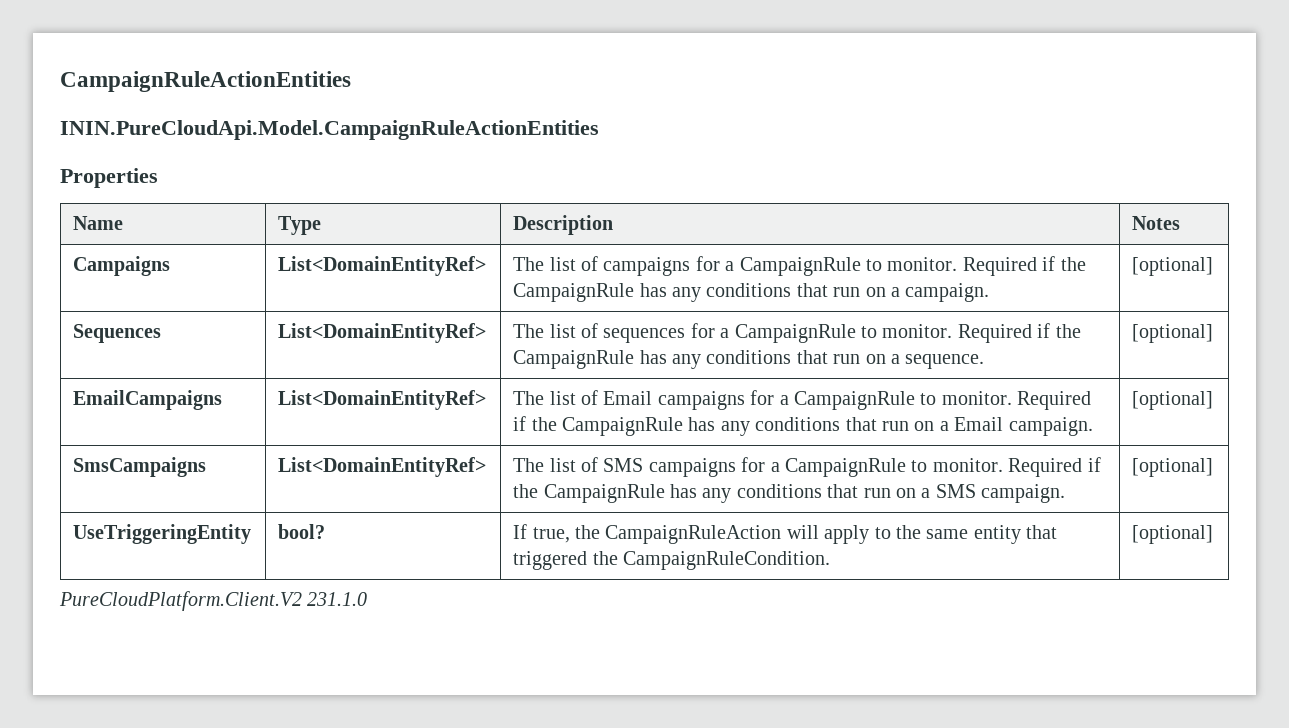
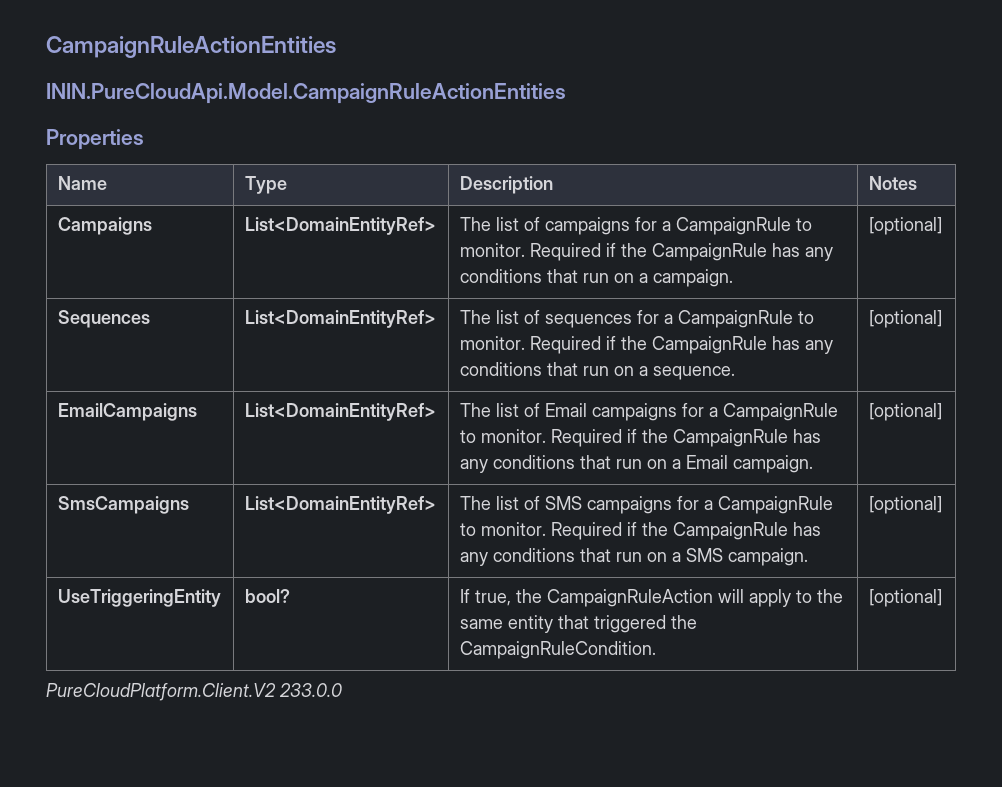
[307,592,368,606] 231.1.0 -> [279,683,343,697] 233.0.0

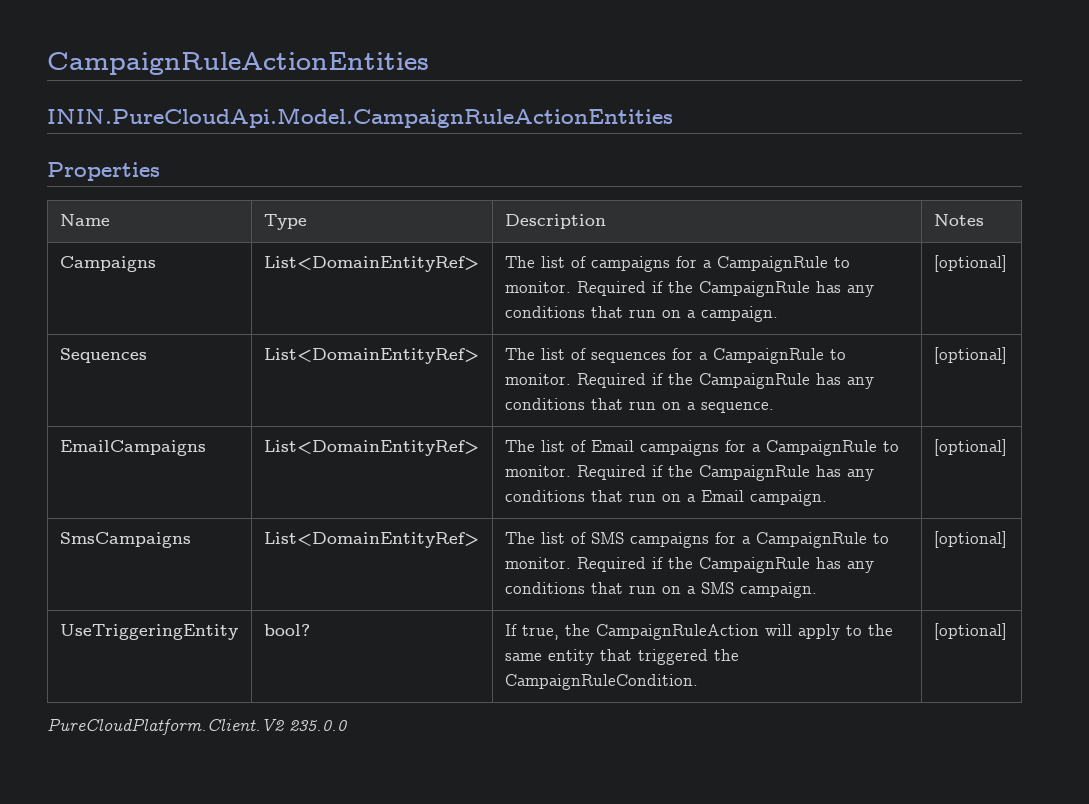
[279,683,343,697] 233.0.0 -> [289,720,347,731] 235.0.0

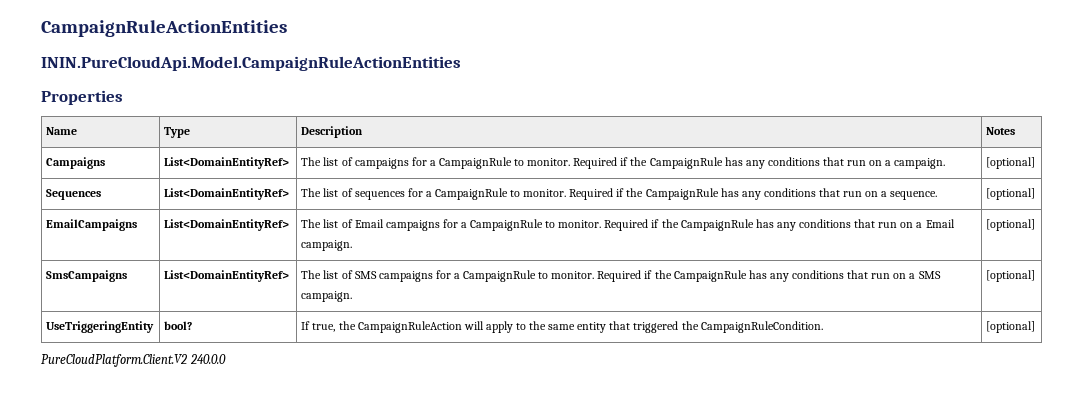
[289,720,347,731] 235.0.0 -> [189,354,226,364] 240.0.0

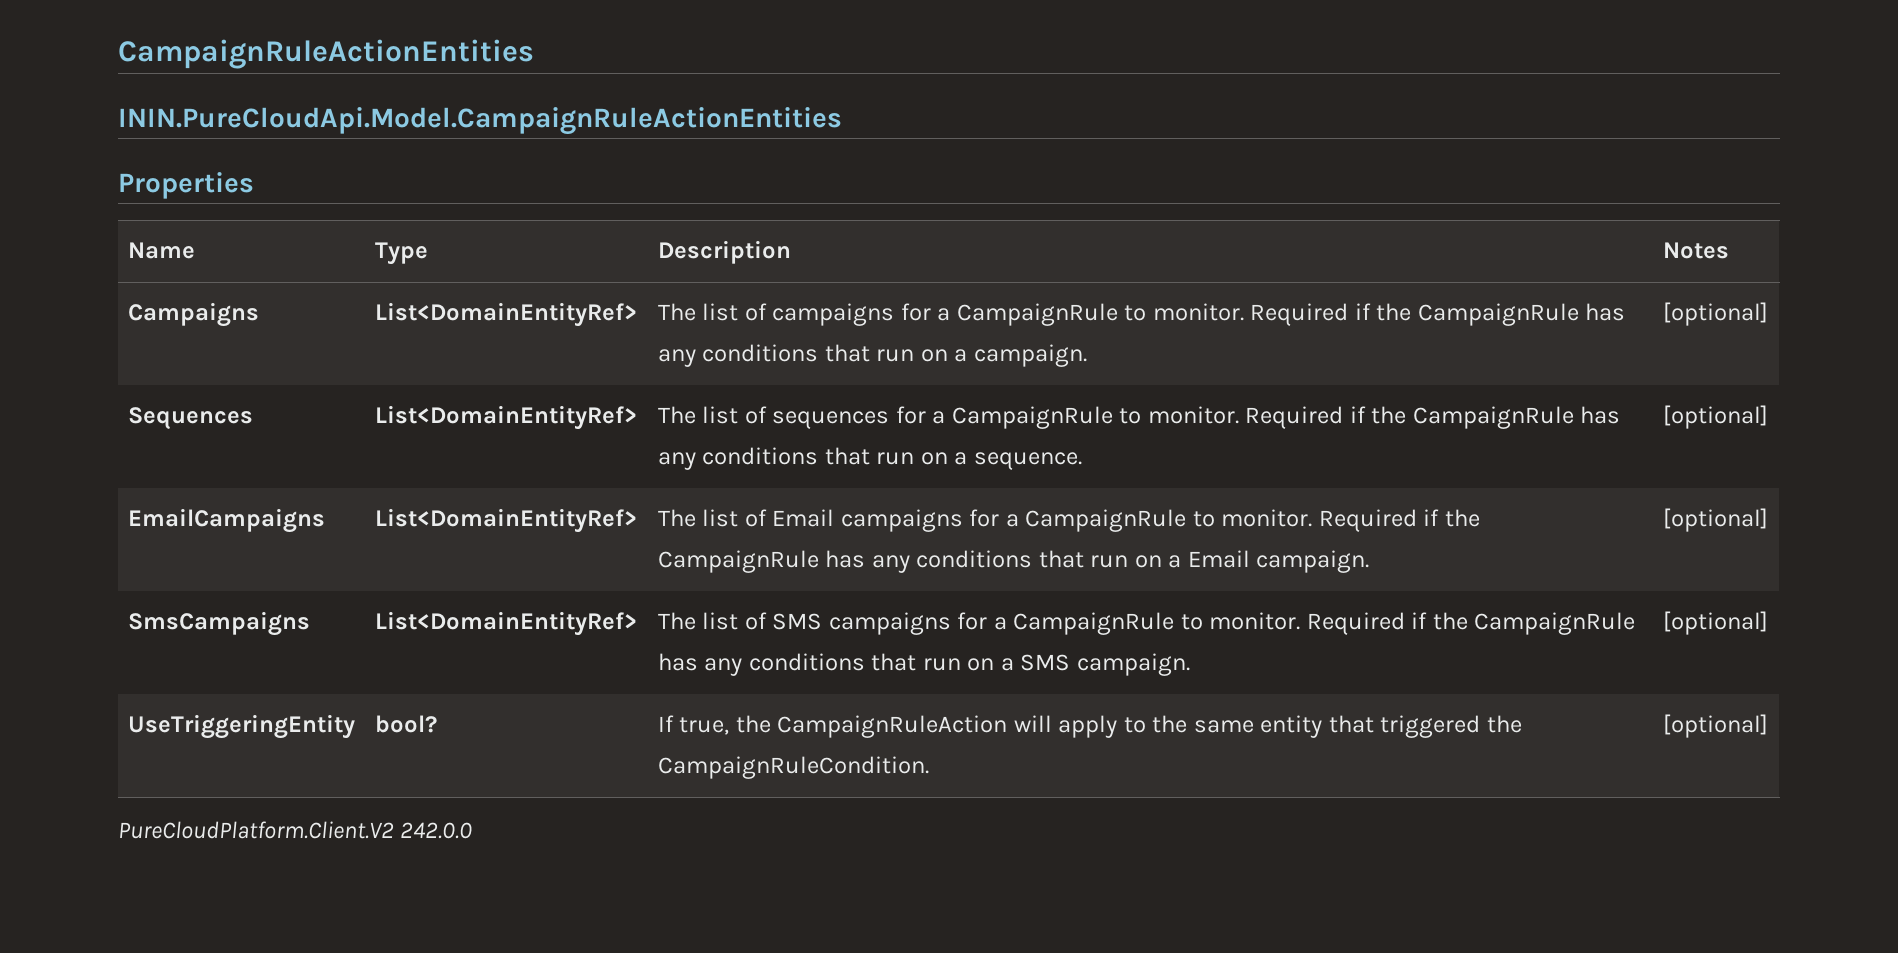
[189,354,226,364] 240.0.0 -> [400,822,473,839] 242.0.0

